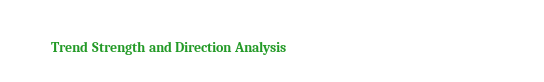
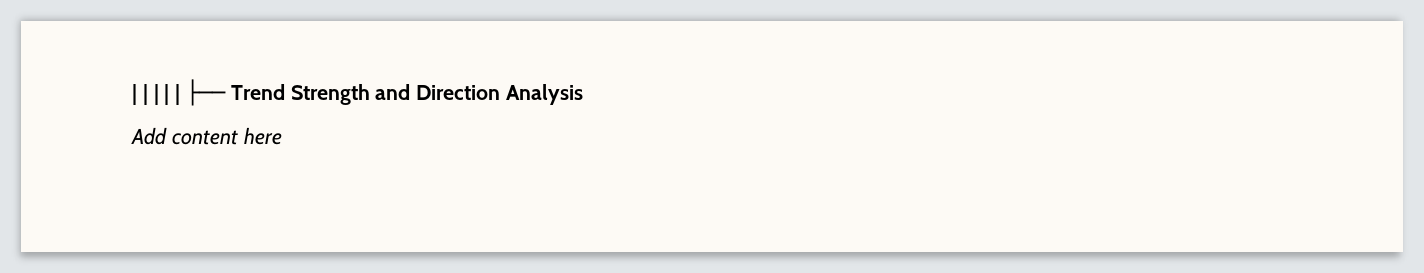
(51, 46) none -> [132,79,227,106] | | | | | ├──
(287, 48) none -> [131,127,282,145] // Add content here

